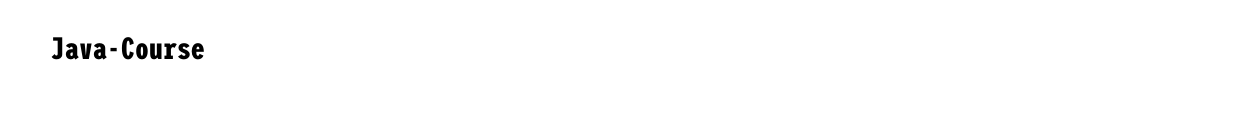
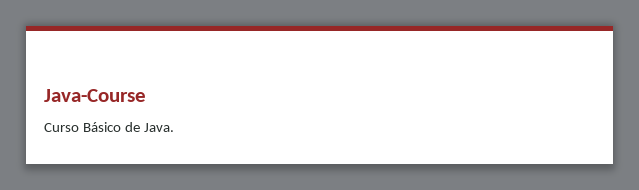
(205, 48) none -> [44,122,174,132] // Curso Básico de Java.

